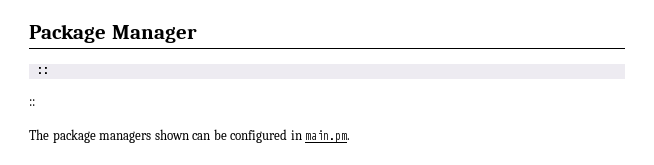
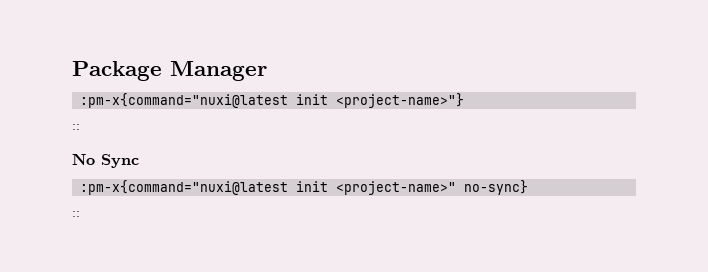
[36,67,49,74] [29,99,35,106] [29,129,351,143] :: // :: // The package managers shown can be configured in main.pm. -> [80,93,465,108] [72,124,80,130] [72,154,139,168] [80,180,529,195] [72,211,80,217] :pm-x{command="nuxi@latest init <project-name>"} // :: // No Sync // :pm-x{command="nuxi@latest init <project-name>" no-sync} // ::

